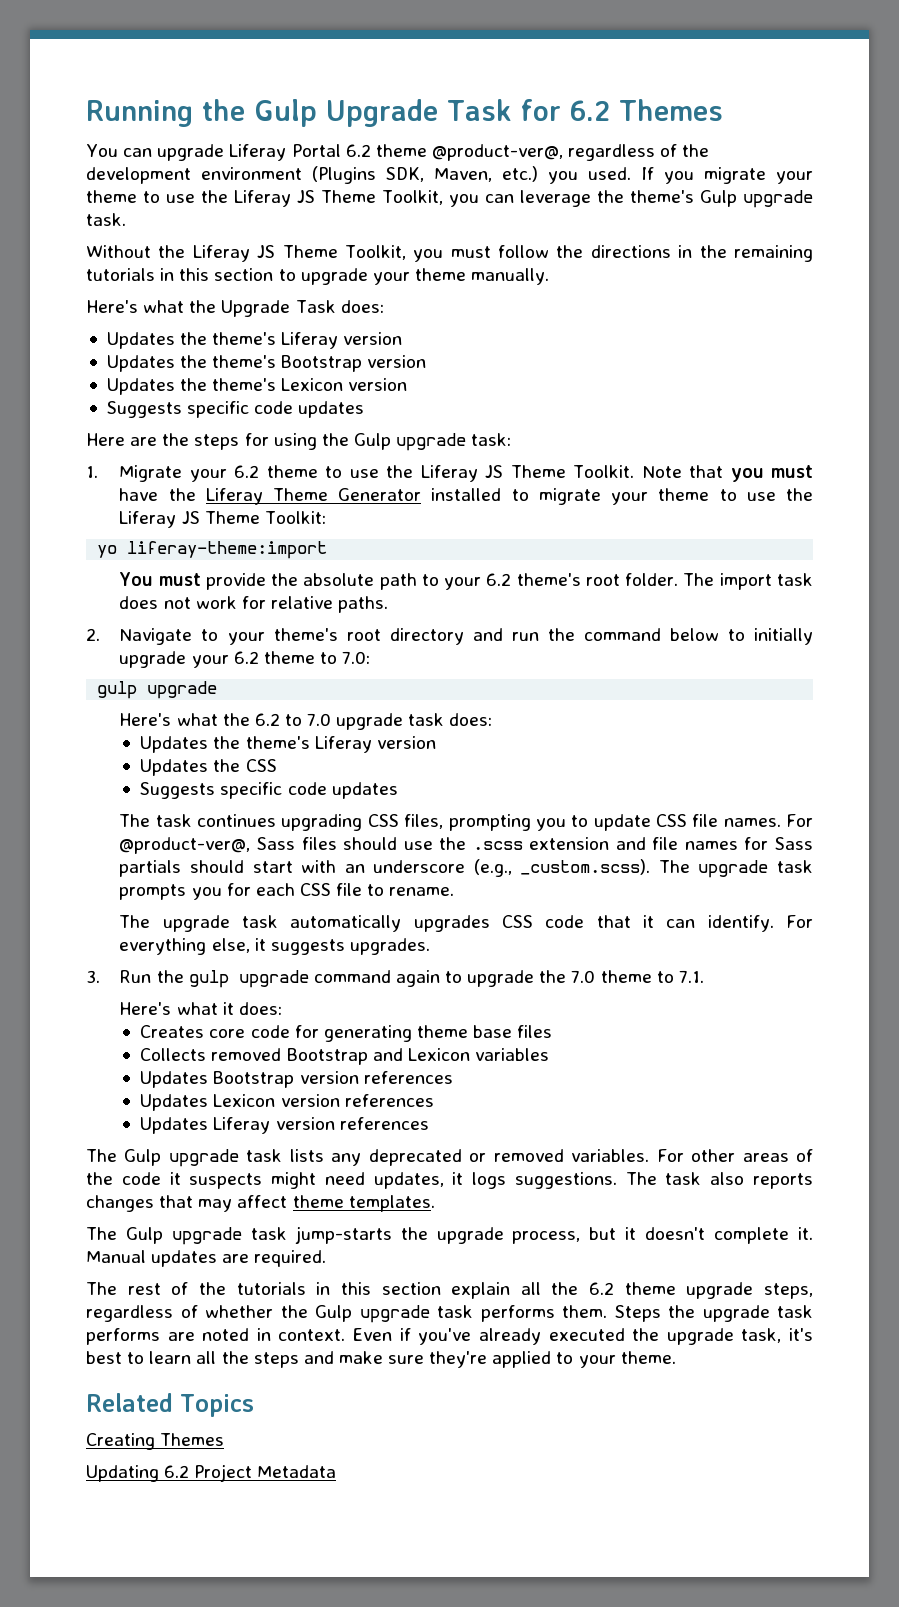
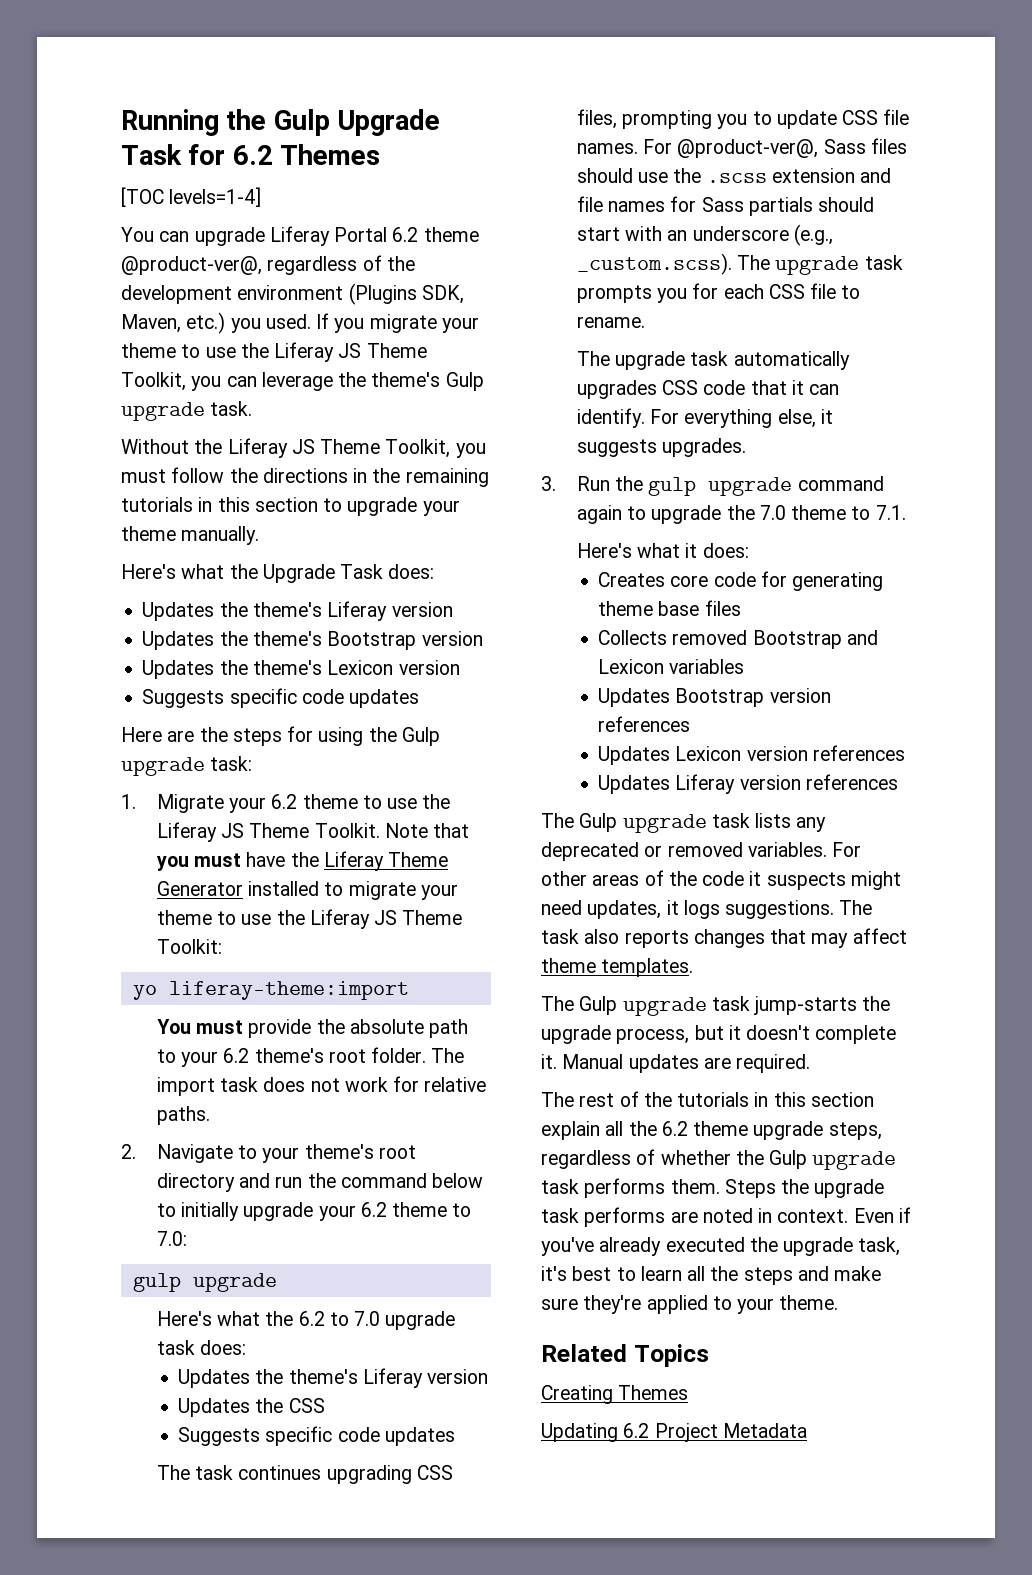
(723, 110) none -> [121,187,262,207] // [TOC levels=1-4]

